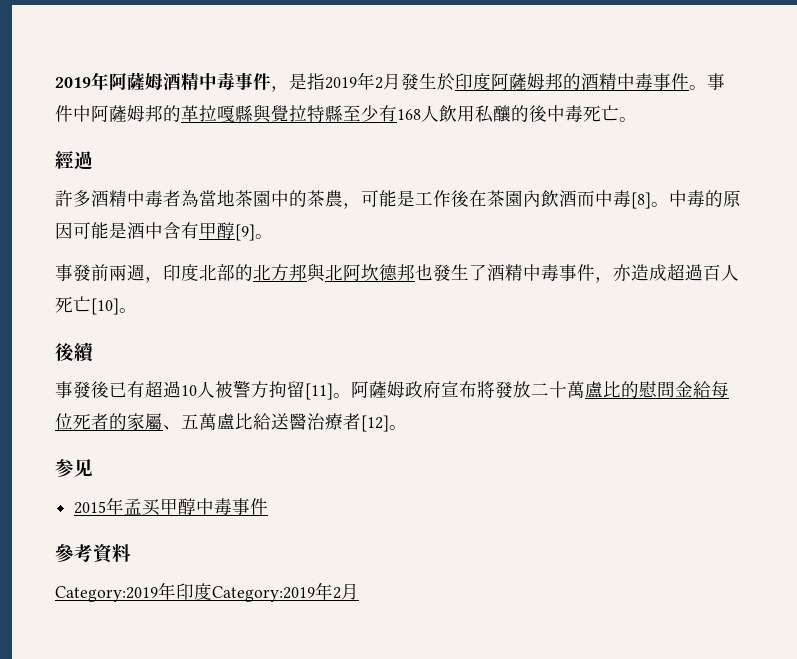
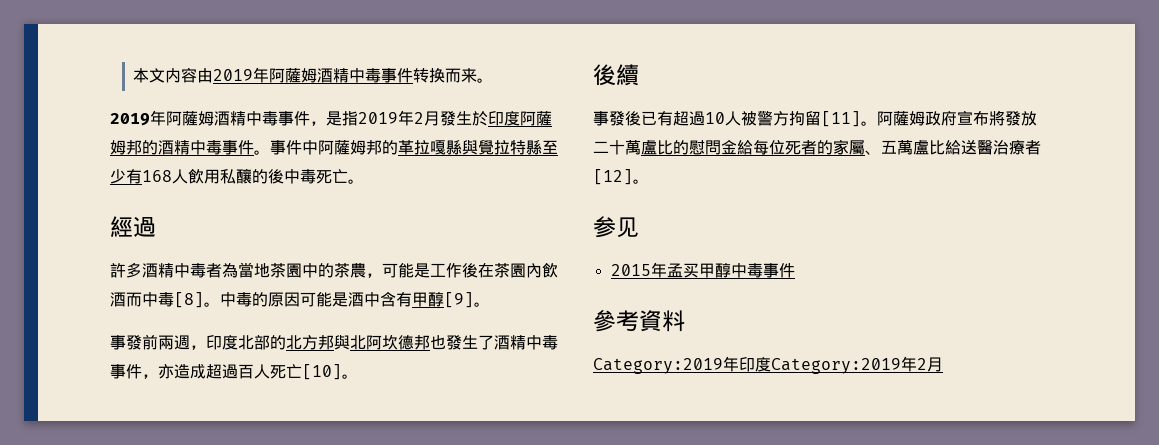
(55, 82) none -> [133,67,494,83] 本文内容由2019年阿薩姆酒精中毒事件转换而来。 //

